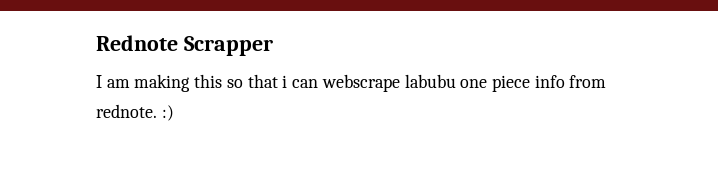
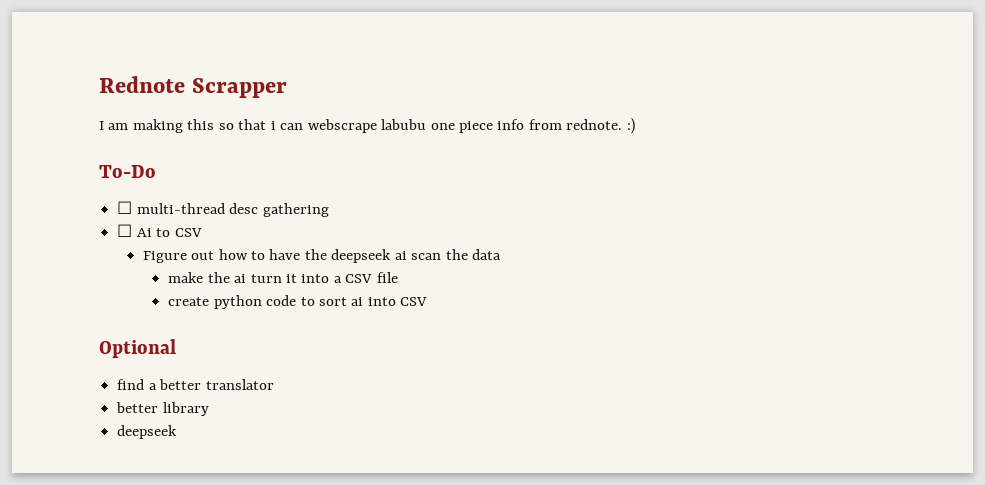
(174, 113) none -> [99,165,156,178] [117,201,329,217] [117,224,202,237] [142,249,502,263] [168,272,398,283] [168,295,428,309] [99,339,176,358] [117,379,274,390] [116,402,209,416] [117,425,178,439] // To-Do // ☐ multi-thread desc gathering // ☐ Ai to CSV // Figure out how to have the deepseek ai scan the data // make the ai turn it into a CSV file // create python code to sort ai into CSV // Optional // find a better translator // better library // deepseek

